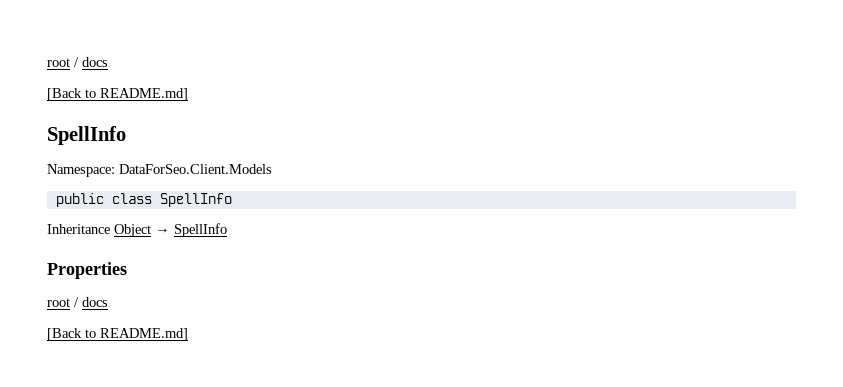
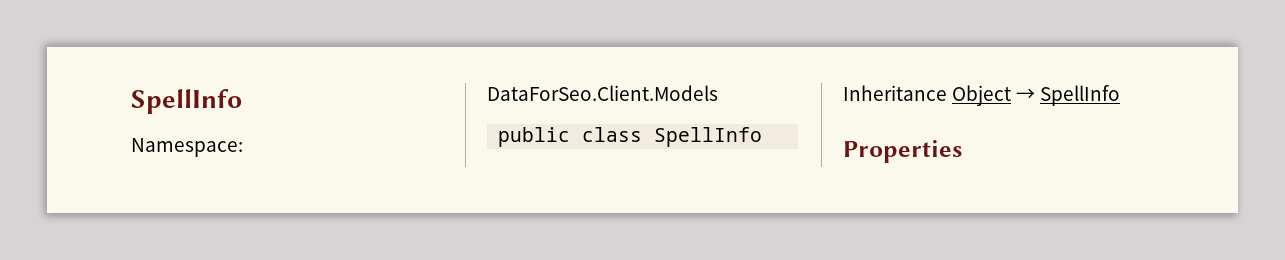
[47,57,108,67] [47,88,188,101] root / docs // [Back to README.md] // -> (131, 101) none
[47,297,108,307] [47,328,188,341] // root / docs // [Back to README.md] -> (962, 151) none

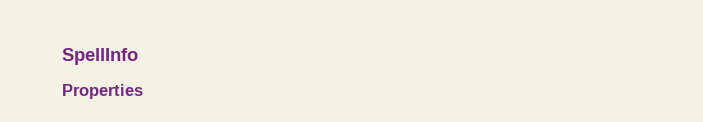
[131,89,242,114] [131,138,243,157] [487,85,718,101] [498,127,763,147] [843,85,1121,106] SpellInfo // Namespace: DataForSeo.Client.Models // public class SpellInfo // Inheritance Object → SpellInfo -> [62,48,138,65] SpellInfo

